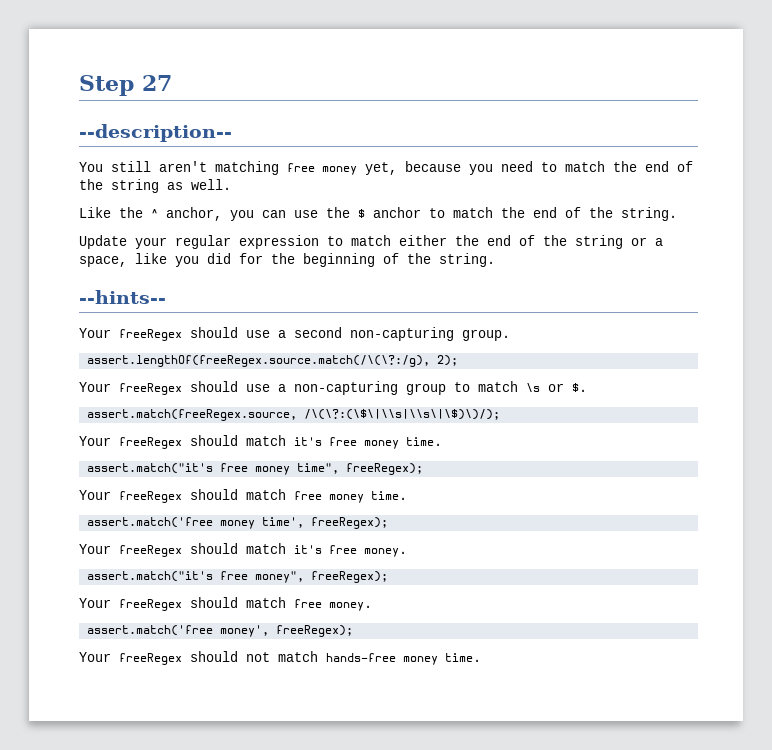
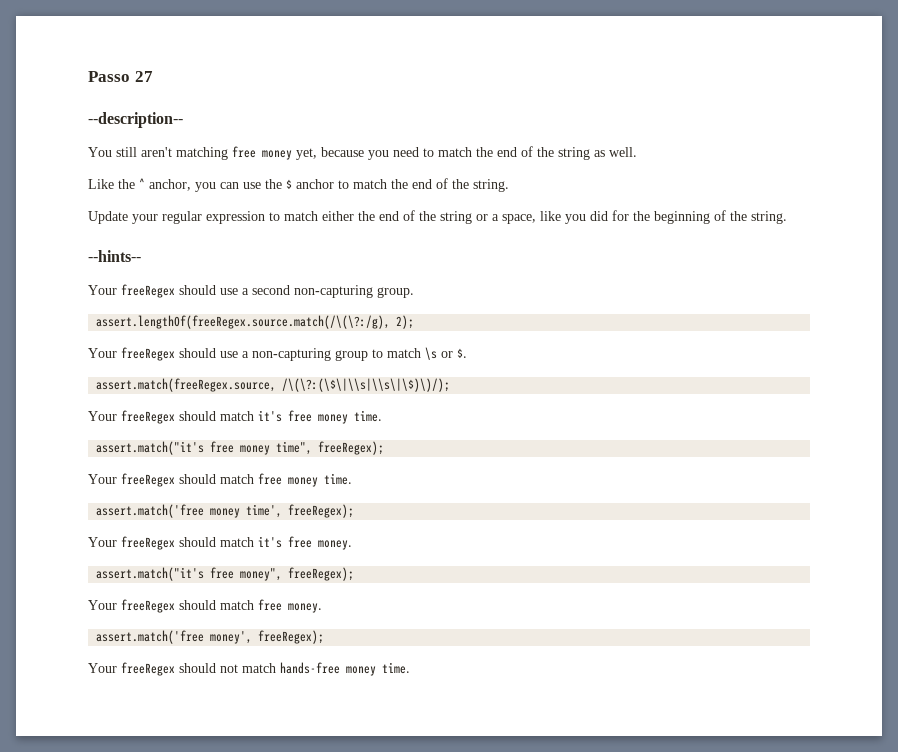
[79,75,134,96] Step -> [88,71,130,82] Passo

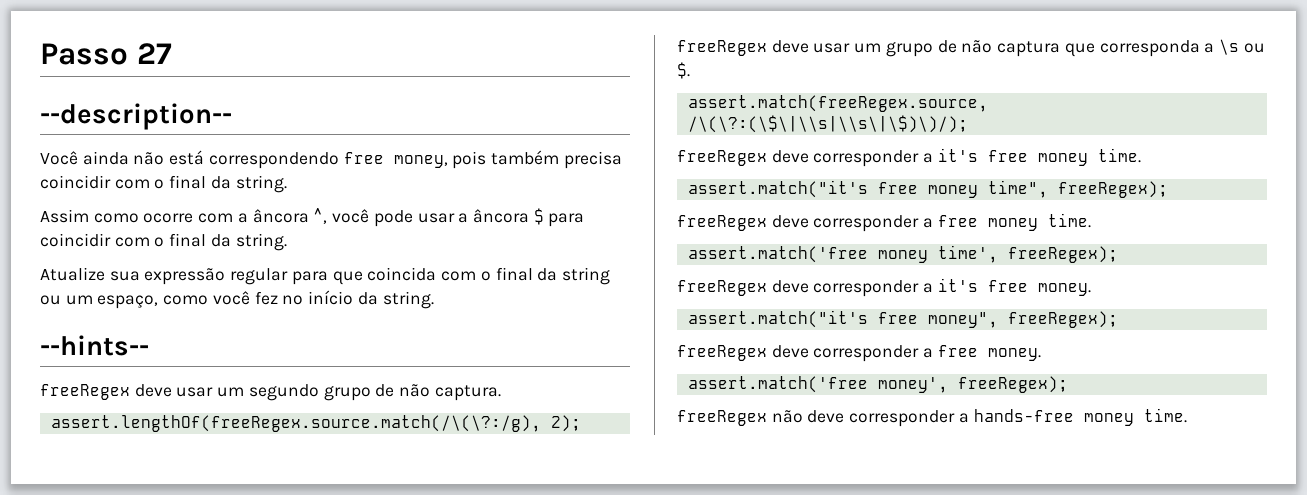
[88,146,637,160] [88,178,509,192] [88,210,787,224] [88,250,141,262] [88,284,414,298] [96,315,415,329] [88,347,453,361] You still aren't matching free money yet, because you need to match the end of the string as well. // Like the ^ anchor, you can use the $ anchor to match the end of the string. // Update your regular expression to match either the end of the string or a space, like you did for the beginning of the string. // --hints-- // Your freeRegex should use a second non-capturing group. // assert.lengthOf(freeRegex.source.match(/\(\?:/g), 2); // Your freeRegex should use a non-capturing group to match \s or -> [40,150,622,169] [40,175,287,193] [40,208,585,227] [40,233,287,251] [40,267,610,285] [40,290,434,309] [40,335,149,356] [40,384,501,401] [50,415,581,432] [677,39,1265,57] Você ainda não está correspondendo free money, pois também precisa coincidir com o final da string. // Assim como ocorre com a âncora ^, você pode usar a âncora $ para coincidir com o final da string. // Atualize sua expressão regular para que coincida com o final da string ou um espaço, como você fez no início da string. // --hints-- // freeRegex deve usar um segundo grupo de não captura. // assert.lengthOf(freeRegex.source.match(/\(\?:/g), 2); // freeRegex deve usar um grupo de não captura que corresponda a \s ou
[88,410,254,424] Your freeRegex should match -> [677,150,934,167] freeRegex deve corresponder a
[88,473,254,487] Your freeRegex should match -> [677,215,934,232] freeRegex deve corresponder a
[88,536,254,550] Your freeRegex should match -> [677,280,934,297] freeRegex deve corresponder a
[88,599,254,613] Your freeRegex should match -> [677,345,934,362] freeRegex deve corresponder a
[88,662,276,676] Your freeRegex should not match -> [677,410,969,427] freeRegex não deve corresponder a

